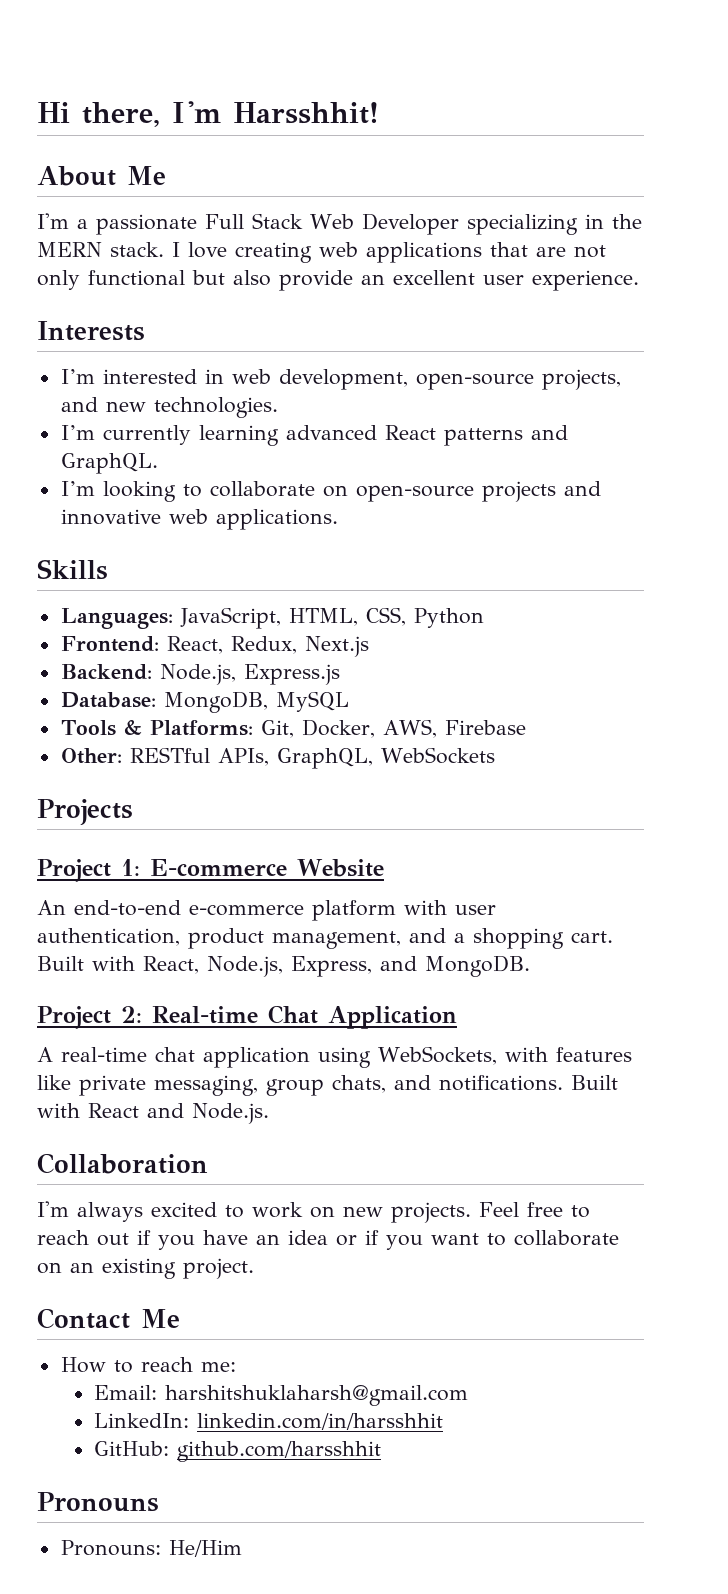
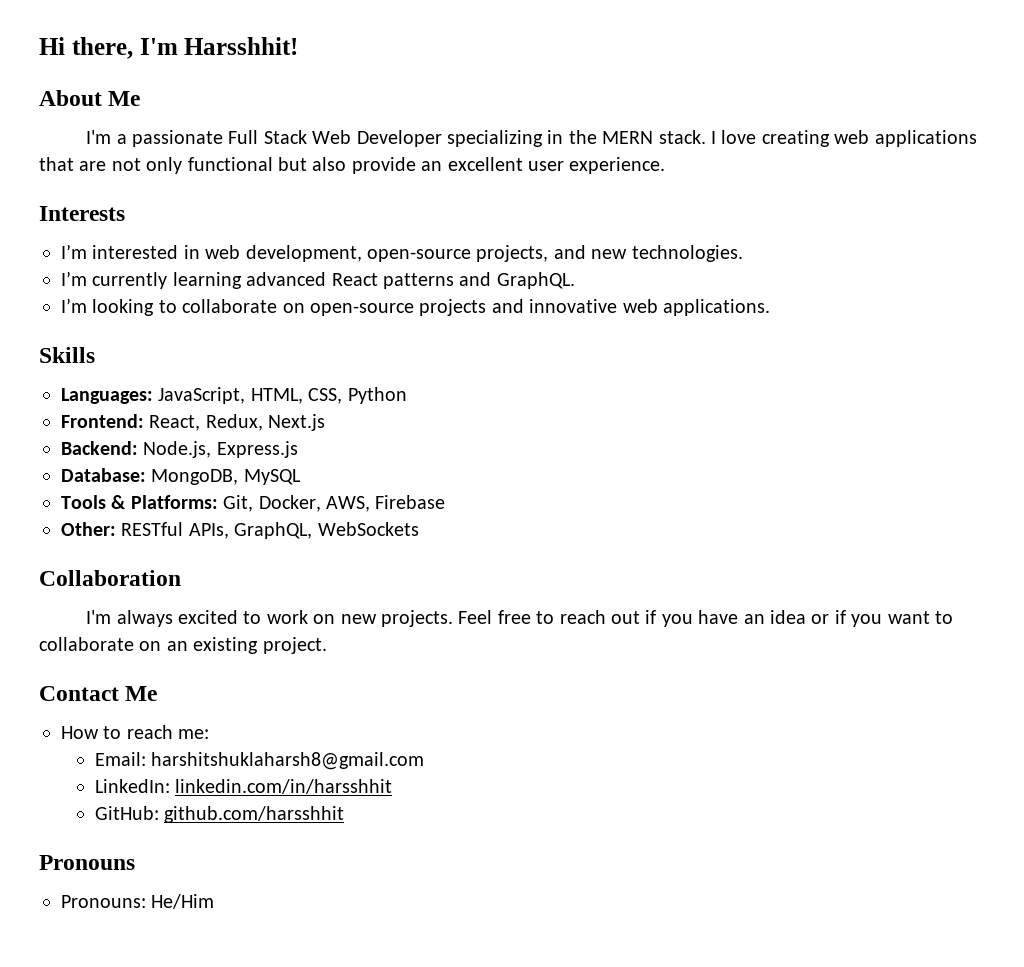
[37,799,133,825] [37,859,384,882] [37,900,496,921] [37,928,613,949] [37,955,530,977] [37,1005,457,1029] [37,1046,632,1068] [37,1075,618,1096] [37,1103,269,1124] // Projects // Project 1: E-commerce Website // An end-to-end e-commerce platform with user authentication, product management, and a shopping cart. Built with React, Node.js, Express, and MongoDB. // Project 2: Real-time Chat Application // A real-time chat application using WebSockets, with features like private messaging, group chats, and notifications. Built with React and Node.js. -> (419, 529) none
[165,1385,469,1406] harshitshuklaharsh@gmail.com -> [151,752,425,770] harshitshuklaharsh8@gmail.com

